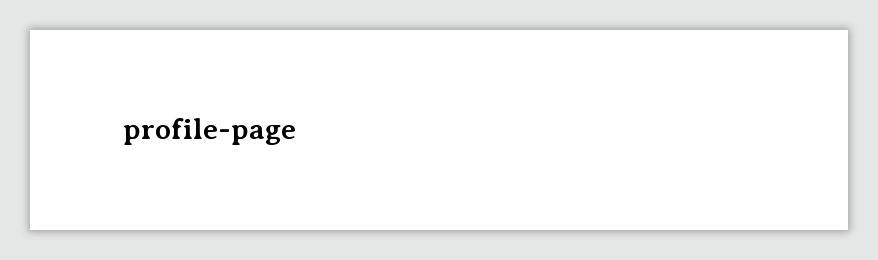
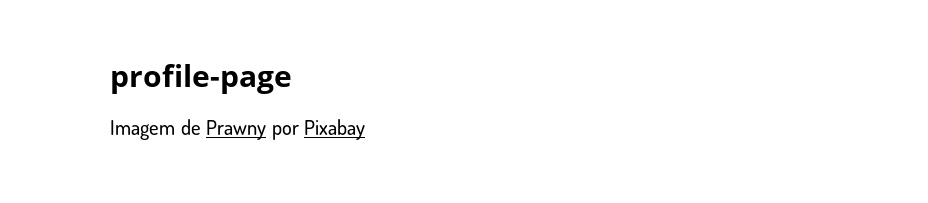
(296, 131) none -> [110,119,366,140] // Imagem de Prawny por Pixabay

